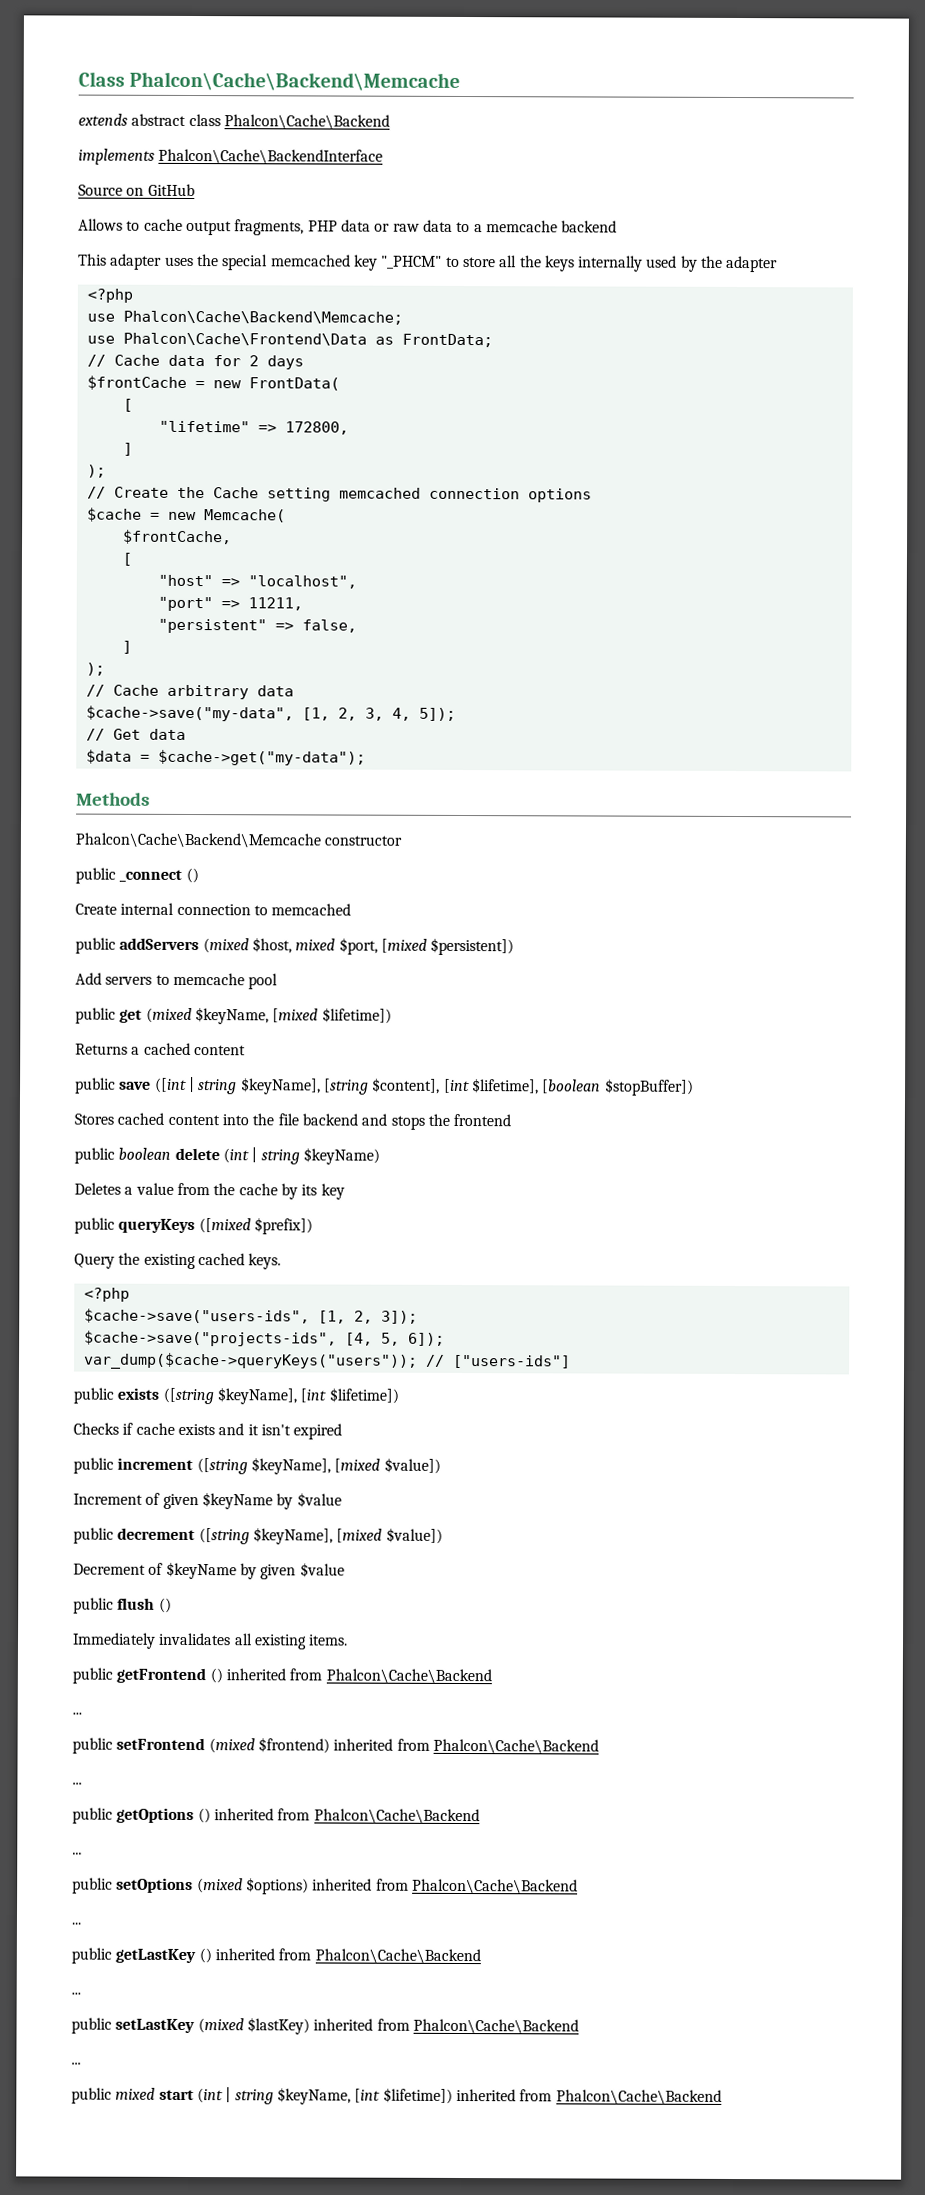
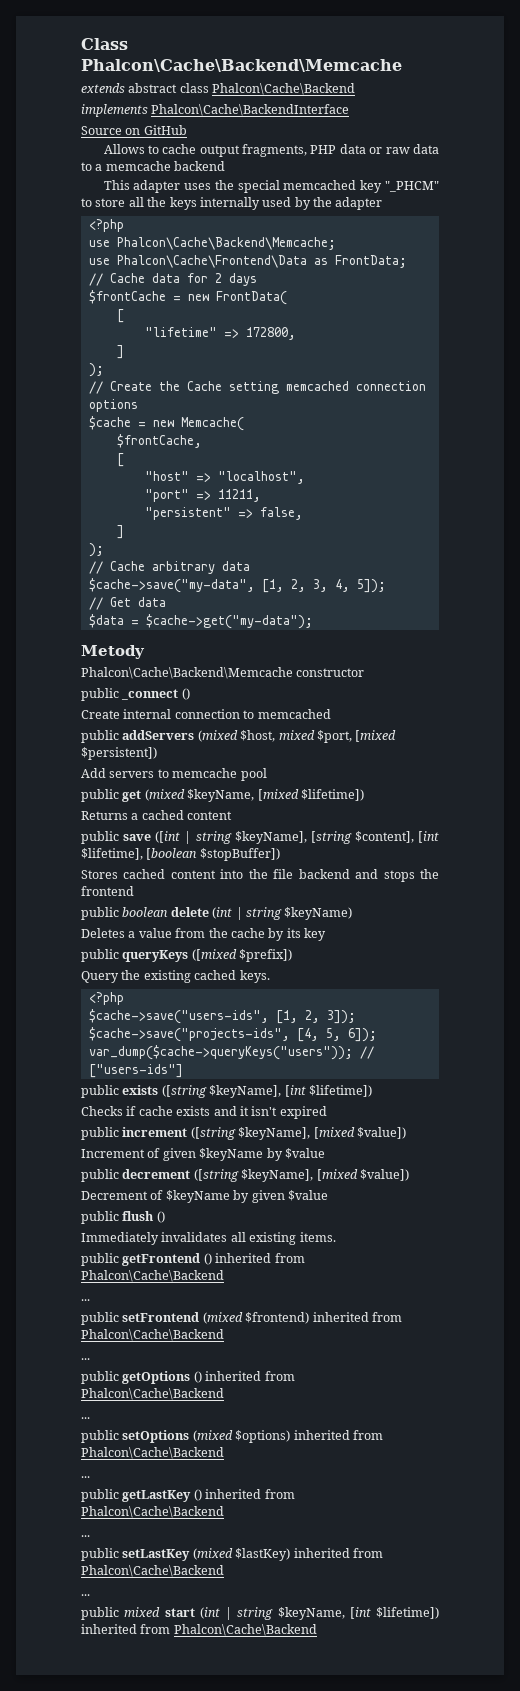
[76,792,150,806] Methods -> [81,645,145,659] Metody

